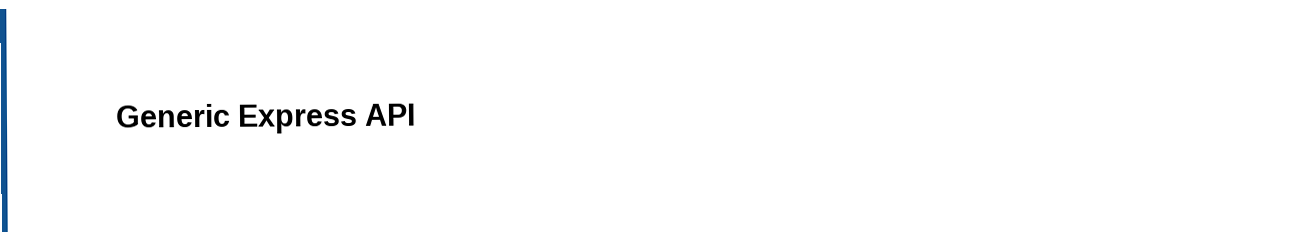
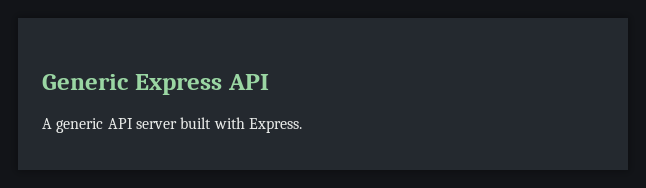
(417, 114) none -> [42,117,302,133] // A generic API server built with Express.

